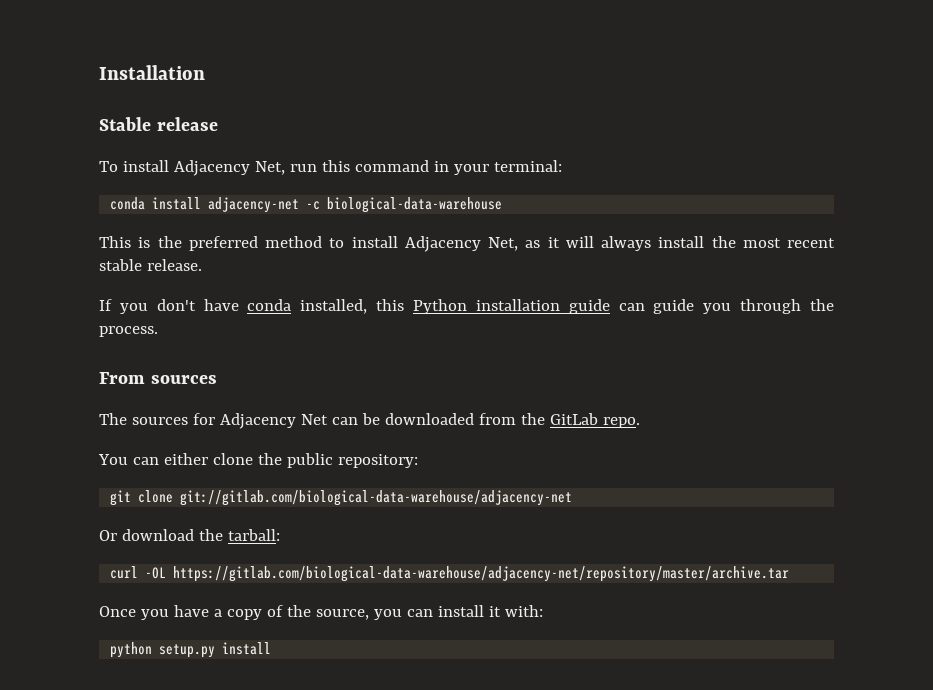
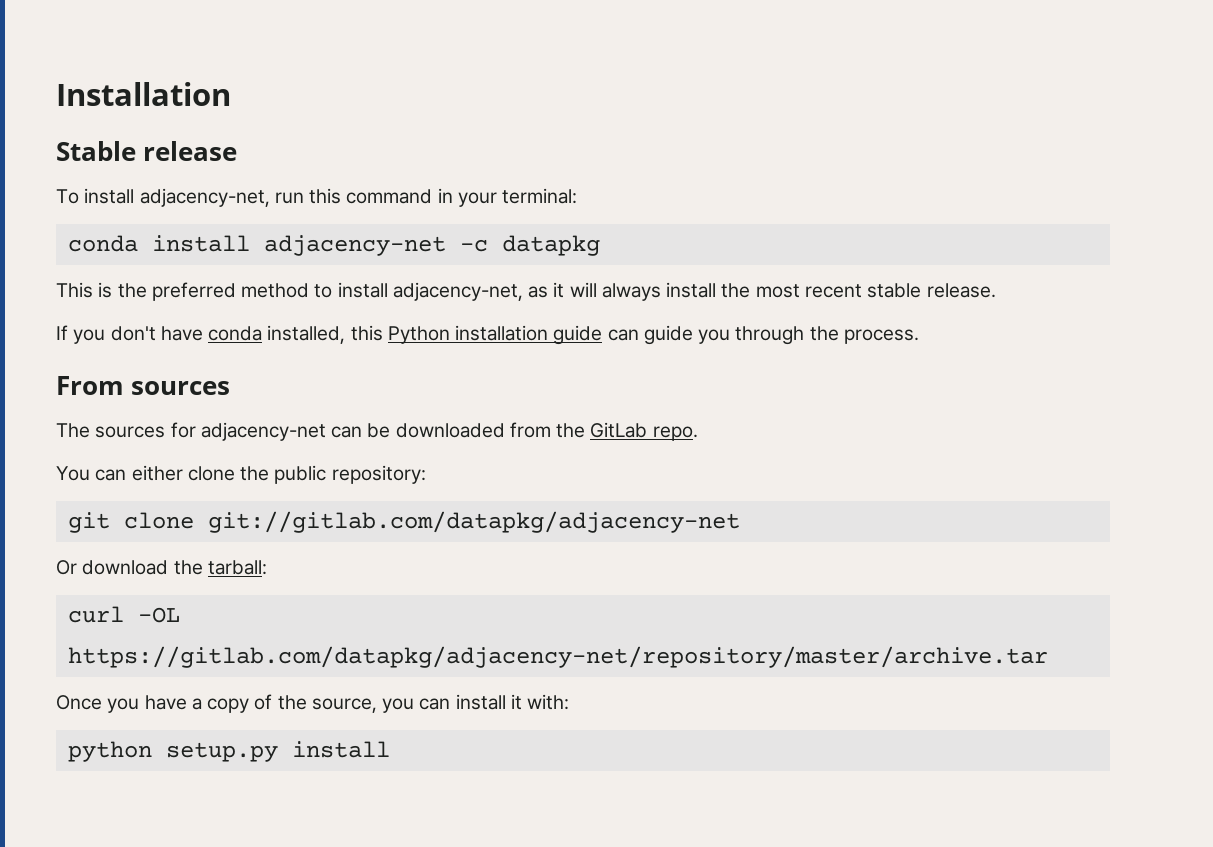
[173,160,285,176] Adjacency Net, -> [139,188,270,207] adjacency-net,
[327,197,503,213] biological-data-warehouse -> [501,235,600,256] datapkg
[404,236,518,252] Adjacency Net, -> [392,282,523,301] adjacency-net,
[219,413,328,429] Adjacency Net -> [200,422,326,441] adjacency-net
[180,490,573,506] git://gitlab.com/biological-data-warehouse/adjacency-net -> [207,511,740,533] git://gitlab.com/datapkg/adjacency-net
[173,566,790,582] https://gitlab.com/biological-data-warehouse/adjacency-net/repository/master/archive.tar -> [67,646,1048,668] https://gitlab.com/datapkg/adjacency-net/repository/master/archive.tar

